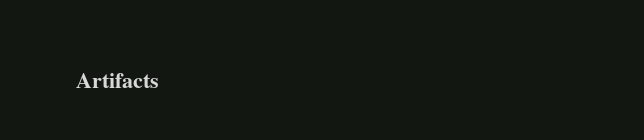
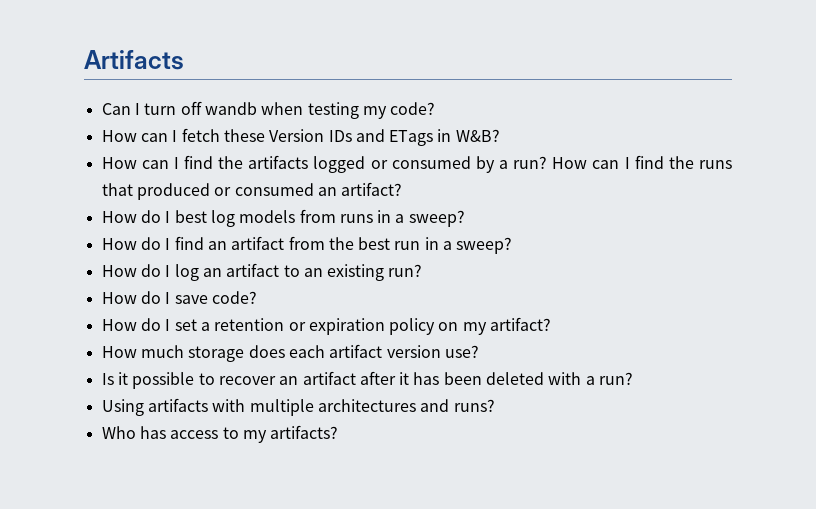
(159, 80) none -> [101,101,436,119] [101,128,500,146] [101,155,732,173] [101,182,403,200] [101,209,465,227] [101,236,513,254] [101,263,423,281] [101,291,257,304] [101,317,552,335] [101,344,479,362] [101,371,634,389] [101,398,495,416] [101,425,339,443] // Can I turn off wandb when testing my code? // How can I fetch these Version IDs and ETags in W&B? // How can I find the artifacts logged or consumed by a run? How can I find the runs that produced or consumed an artifact? // How do I best log models from runs in a sweep? // How do I find an artifact from the best run in a sweep? // How do I log an artifact to an existing run? // How do I save code? // How do I set a retention or expiration policy on my artifact? // How much storage does each artifact version use? // Is it possible to recover an artifact after it has been deleted with a run? // Using artifacts with multiple architectures and runs? // Who has access to my artifacts?

